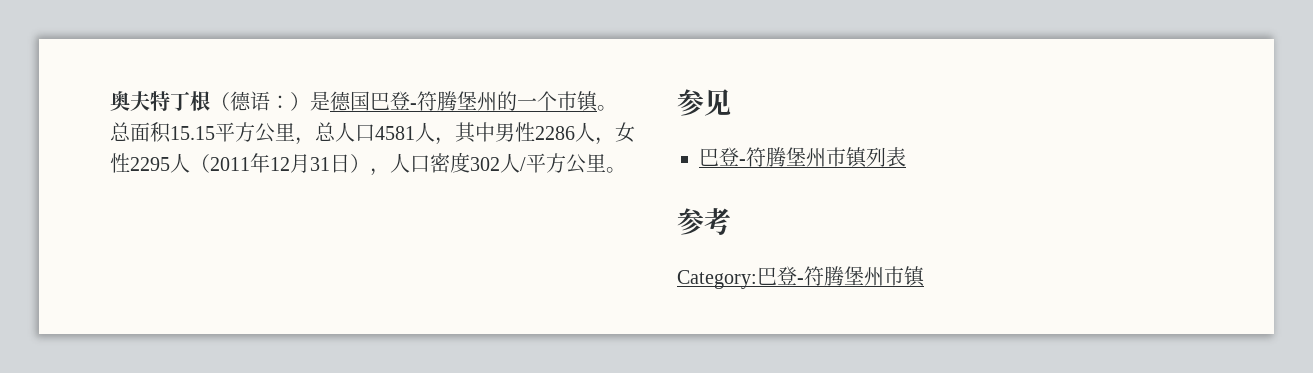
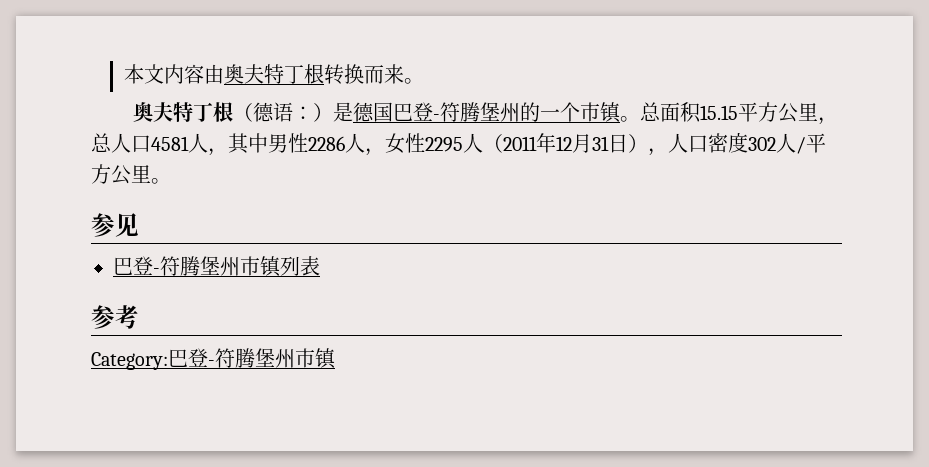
(110, 101) none -> [124,64,425,85] 本文内容由奥夫特丁根转换而来。 //

